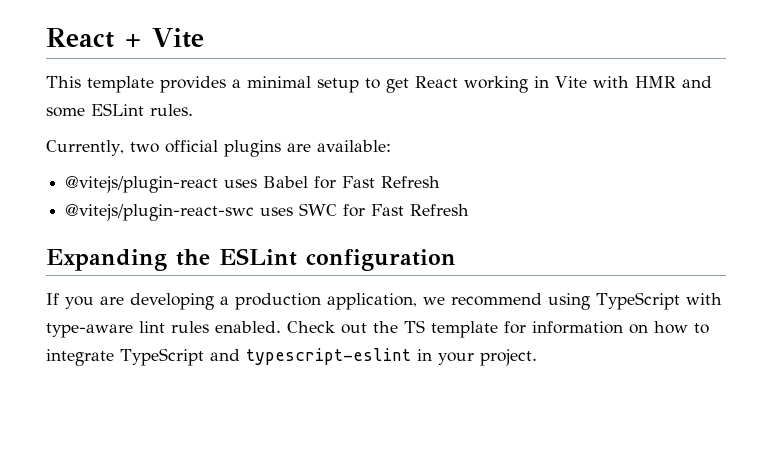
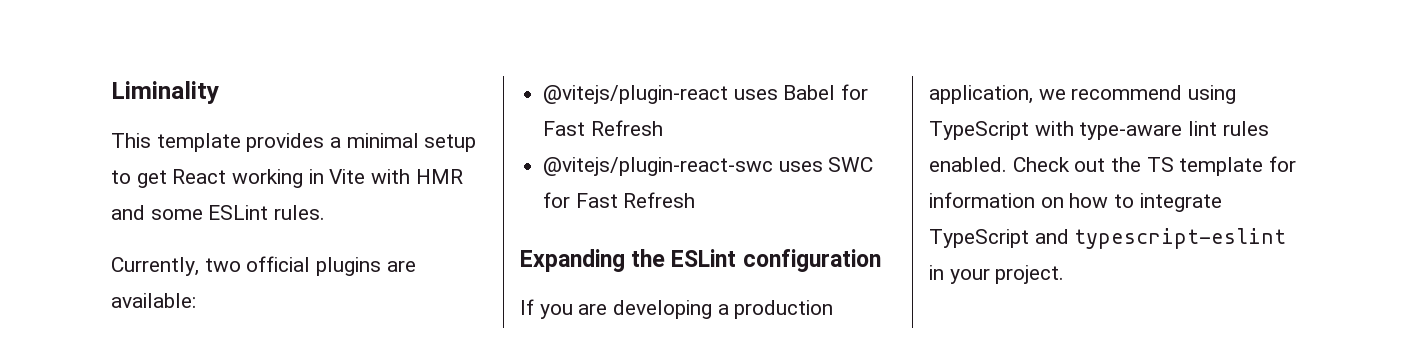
[46,28,204,48] React + Vite -> [111,81,219,104] Liminality

